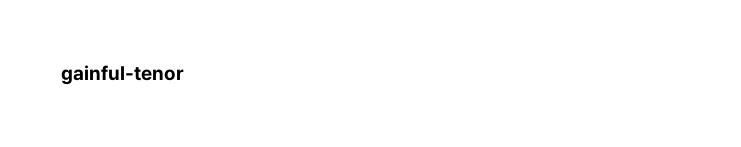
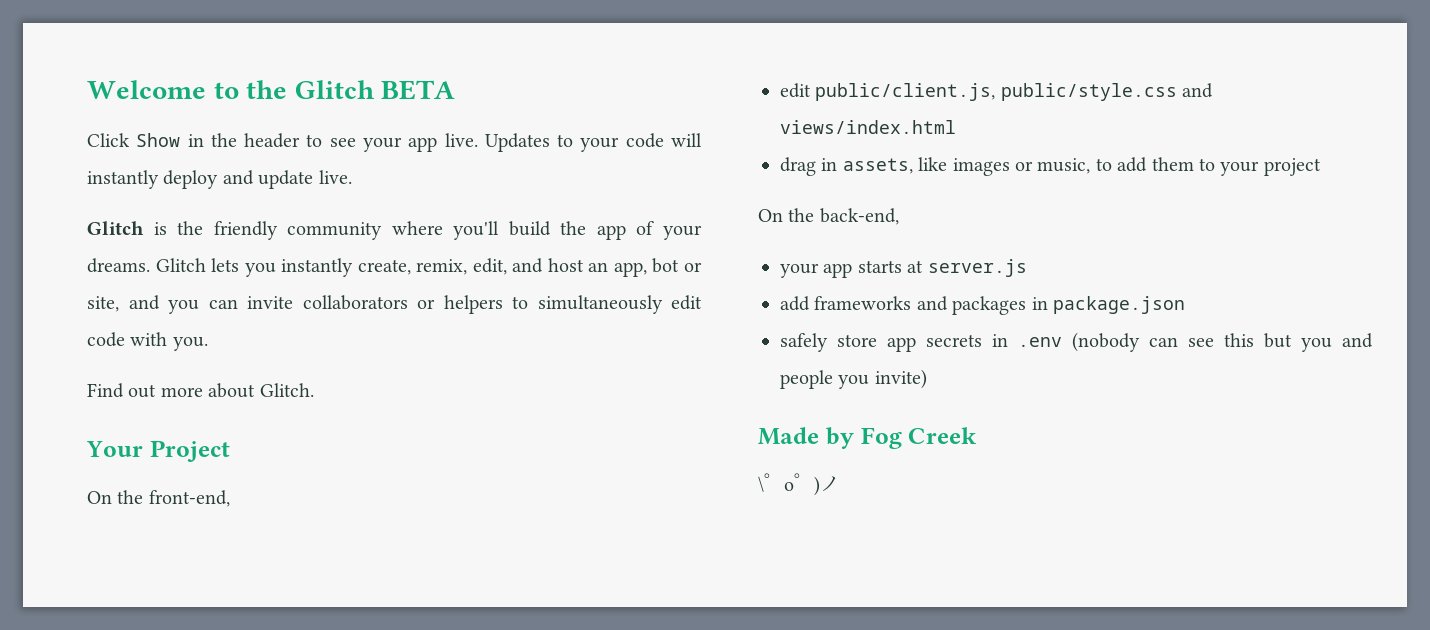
[61,65,184,85] gainful-tenor -> [87,80,456,100] [87,133,702,152] [87,170,352,189] [87,221,702,240] [87,258,703,277] [87,295,702,314] [87,332,208,351] [87,383,314,398] [86,440,230,462] [87,490,230,507] [780,83,1214,101] [780,120,956,134] [780,157,1321,176] [758,208,899,225] [780,259,1027,278] [780,296,1185,315] [780,332,1373,352] [780,369,927,389] [758,427,978,449] [758,473,840,496] Welcome to the Glitch BETA // Click Show in the header to see your app live. Updates to your code will instantly deploy and update live. // Glitch is the friendly community where you'll build the app of your dreams. Glitch lets you instantly create, remix, edit, and host an app, bot or site, and you can invite collaborators or helpers to simultaneously edit code with you. // Find out more about Glitch. // Your Project // On the front-end, // edit public/client.js, public/style.css and views/index.html // drag in assets, like images or music, to add them to your project // On the back-end, // your app starts at server.js // add frameworks and packages in package.json // safely store app secrets in .env (nobody can see this but you and people you invite) // Made by Fog Creek // \゜o゜)ノ

